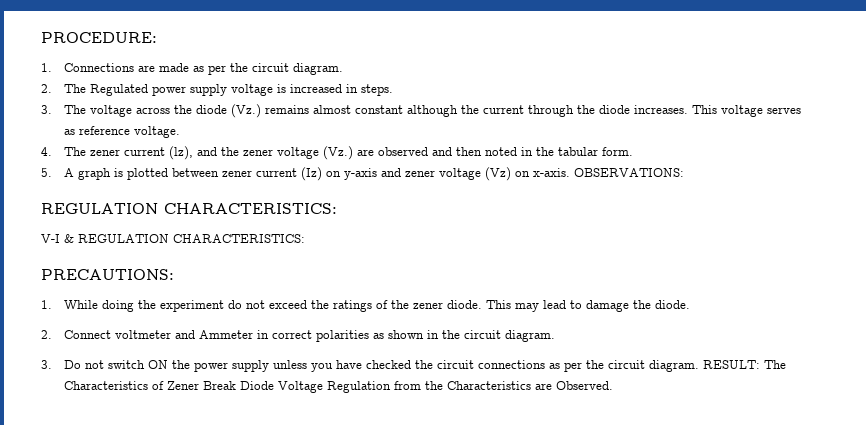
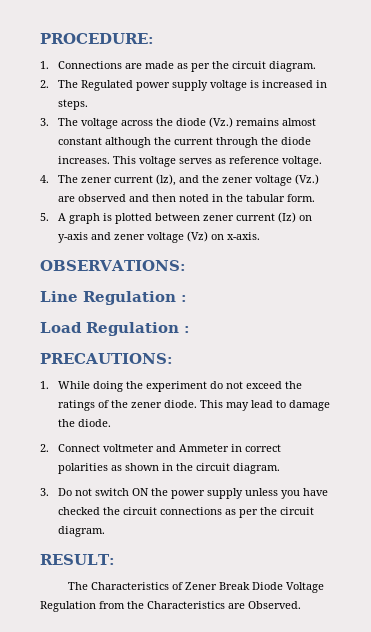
(571, 172) none -> (261, 236) //
[41,203,337,214] [41,234,305,243] REGULATION CHARACTERISTICS: // V-I & REGULATION CHARACTERISTICS: -> [40,291,187,305] [40,322,190,336] Line Regulation : // Load Regulation :
(700, 366) none -> (106, 531) //
(761, 364) none -> (115, 559) //

